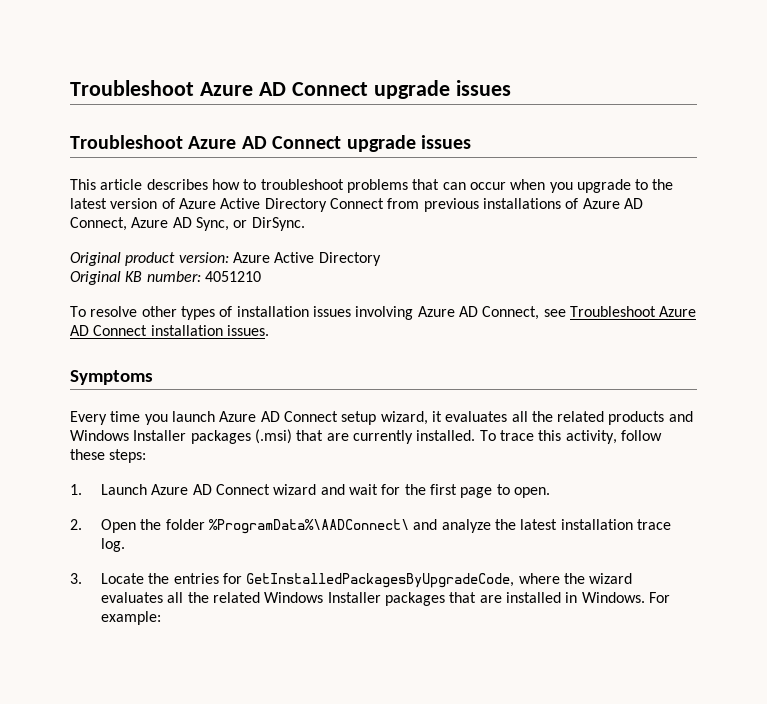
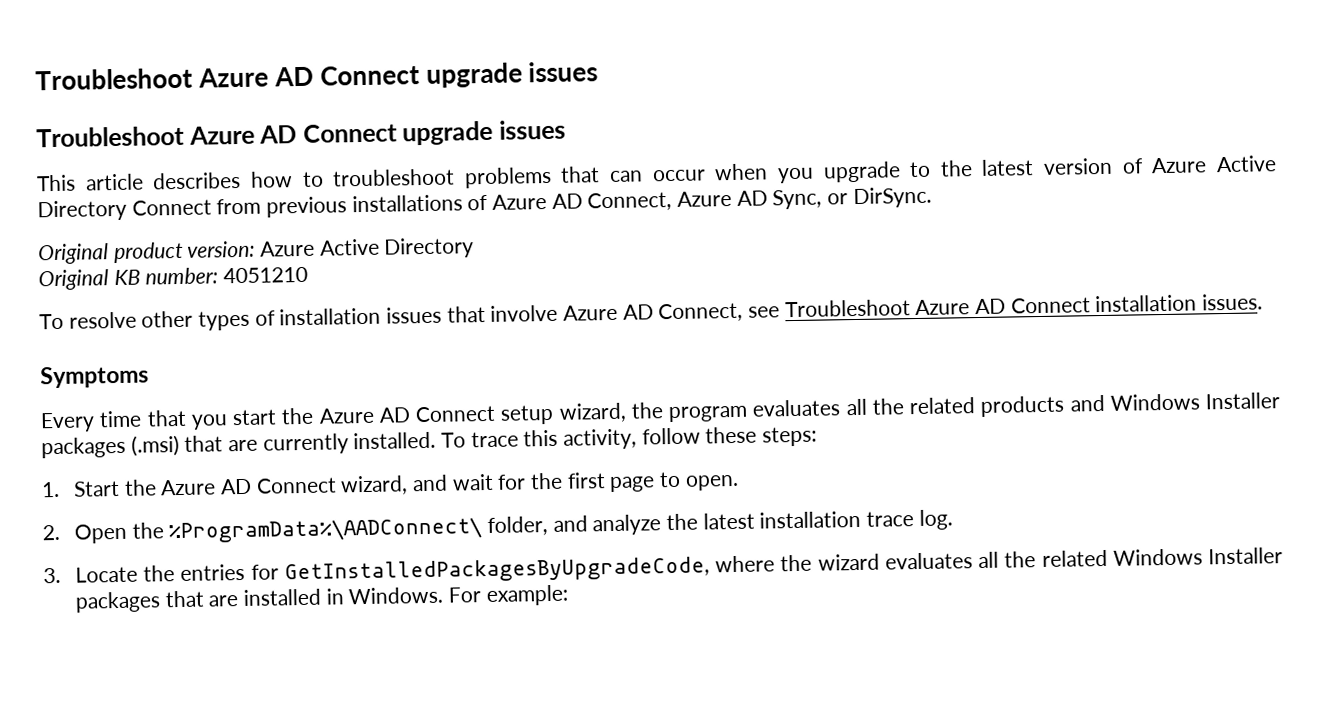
[355,306,414,320] involving -> [446,304,559,323] that involve
[144,411,215,425] you launch -> [146,407,315,430] that you start the
[431,411,442,422] it -> [630,402,748,423] the program
[101,484,317,495] Launch Azure AD Connect wizard -> [72,475,409,497] Start the Azure AD Connect wizard,
[165,519,410,534] folder %ProgramData%\AADConnect\ -> [168,516,548,544] %ProgramData%\AADConnect\ folder,

